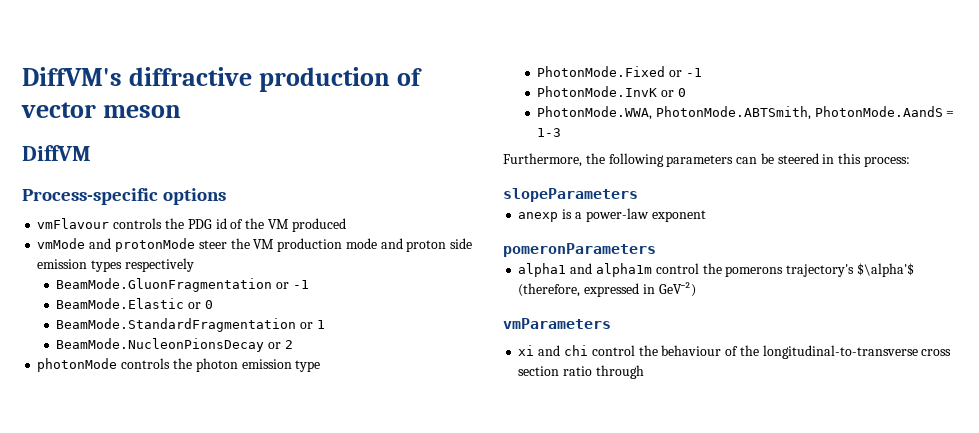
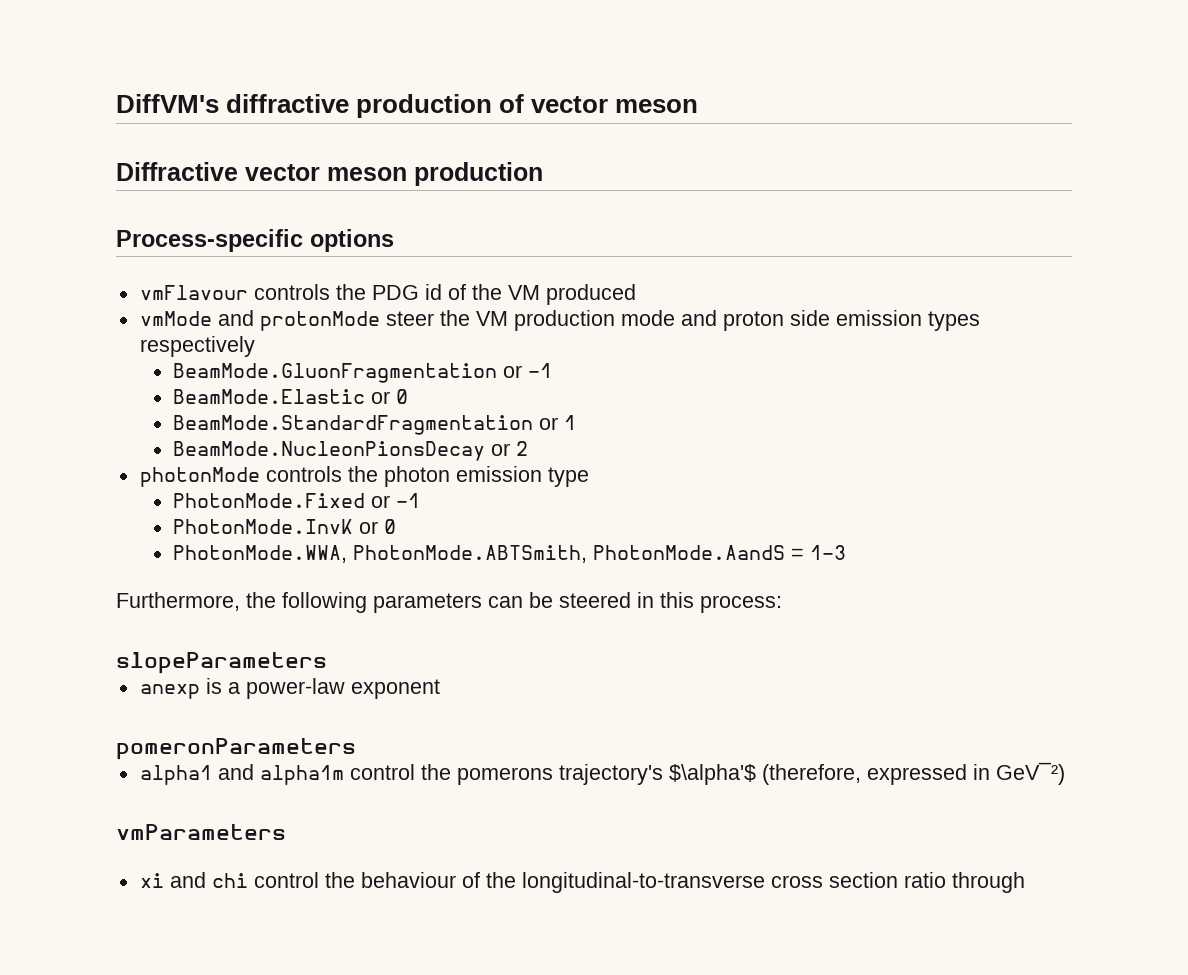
[22,145,91,161] DiffVM -> [116,162,543,186] Diffractive vector meson production

